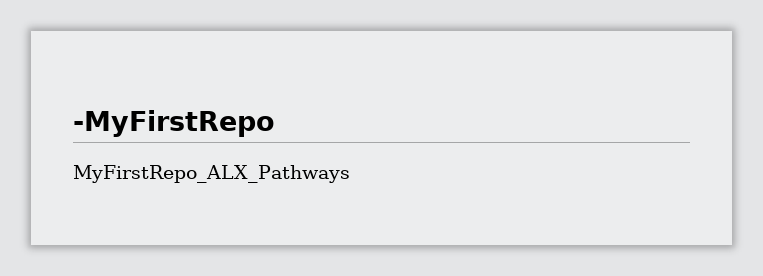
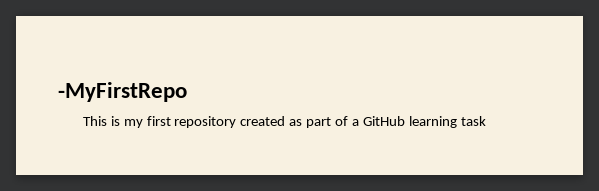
[73,165,350,183] MyFirstRepo_ALX_Pathways -> [82,116,486,128] This is my first repository created as part of a GitHub learning task

